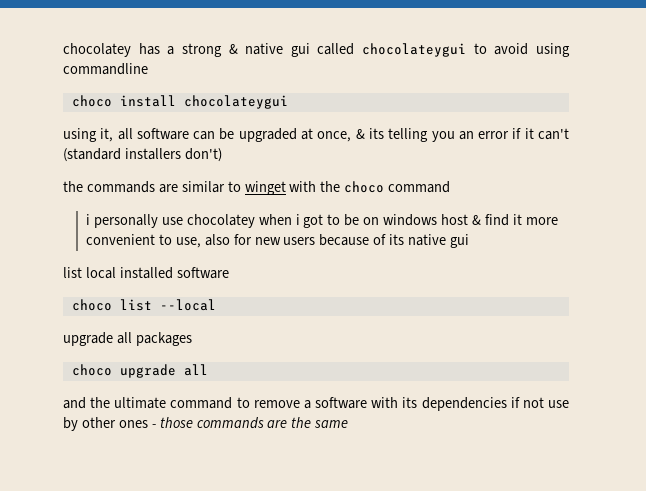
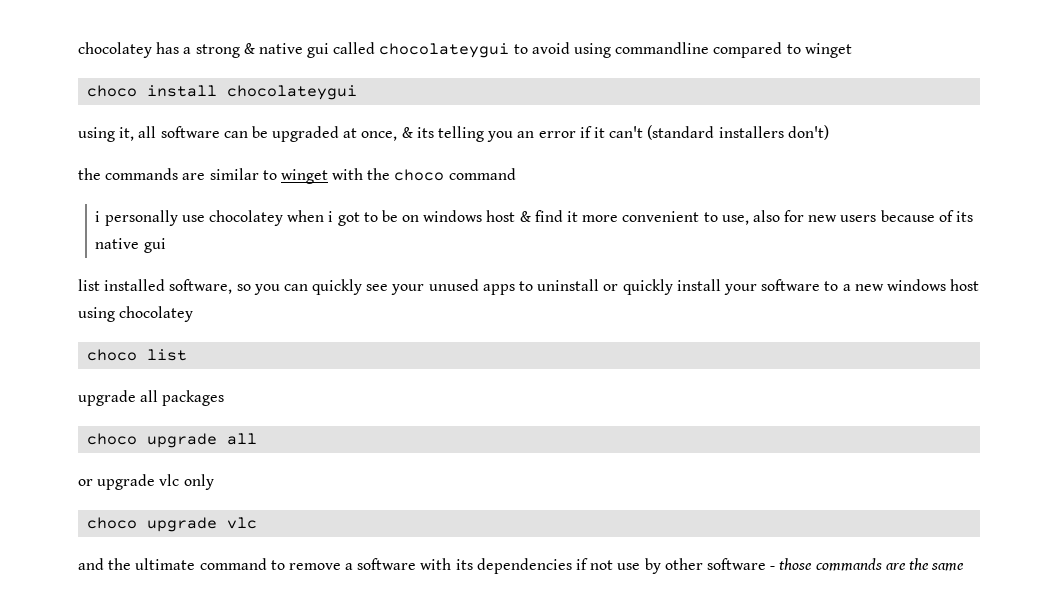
(148, 69) none -> [713,42,852,58] compared to winget
[85,267,229,279] local installed software -> [104,279,980,295] [78,306,194,322] installed software, so you can quickly see your unused apps to uninstall or quickly install your software to a new windows host using chocolatey
[159,299,216,311] --local -> (188, 355) none
(208, 370) none -> [78,474,214,490] [87,517,258,532] // or upgrade vlc only // choco upgrade vlc
[118,420,148,428] ones -> [706,558,766,570] software

